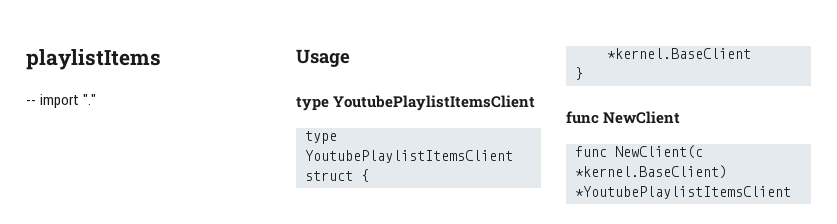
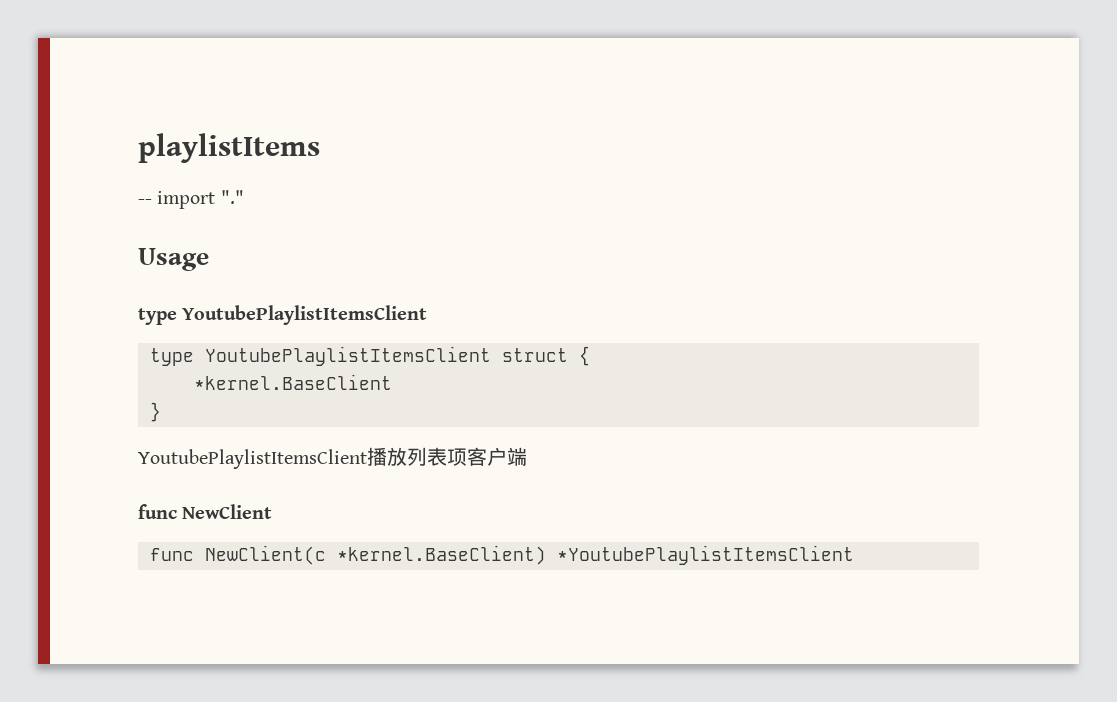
(583, 73) none -> [138,447,527,469] // YoutubePlaylistItemsClient播放列表项客户端

